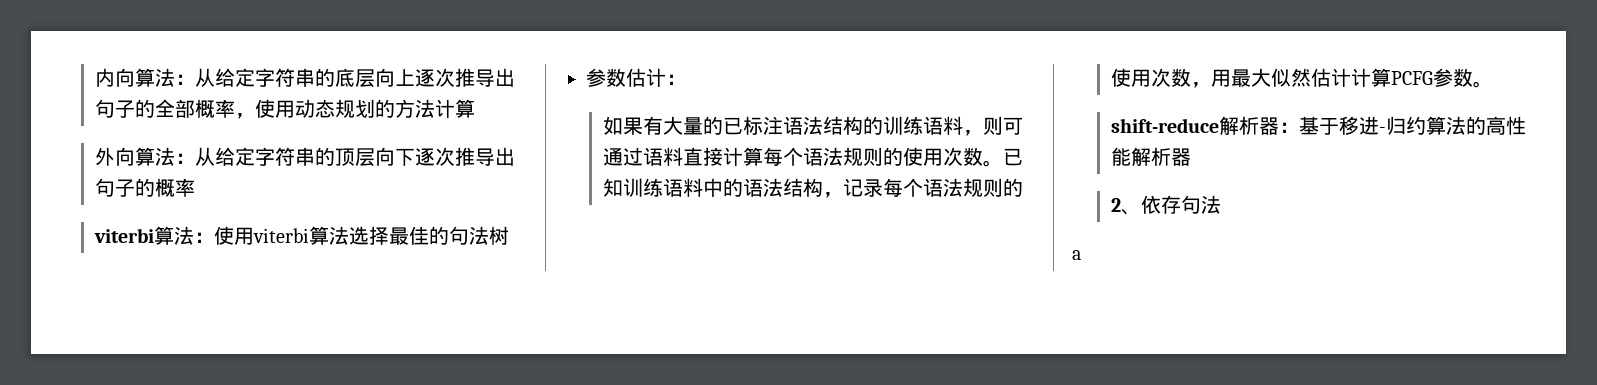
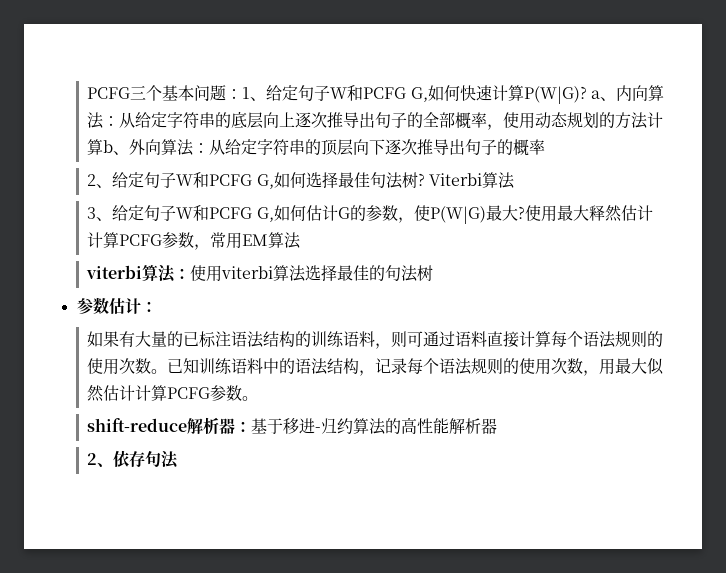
(95, 77) none -> [87,85,617,104] PCFG三个基本问题：1、给定句子W和PCFG G,如何快速计算P(W|G)? a、
(476, 108) // -> [103,140,130,155] b、
(196, 187) none -> [87,172,516,189] [87,205,653,224] [87,232,302,250] // 2、给定句子W和PCFG G,如何选择最佳句法树? Viterbi算法 // 3、给定句子W和PCFG G,如何估计G的参数，使P(W|G)最大?使用最大释然估计计算PCFG参数，常用EM算法
[1072,250,1081,260] // a -> (180, 460) none

